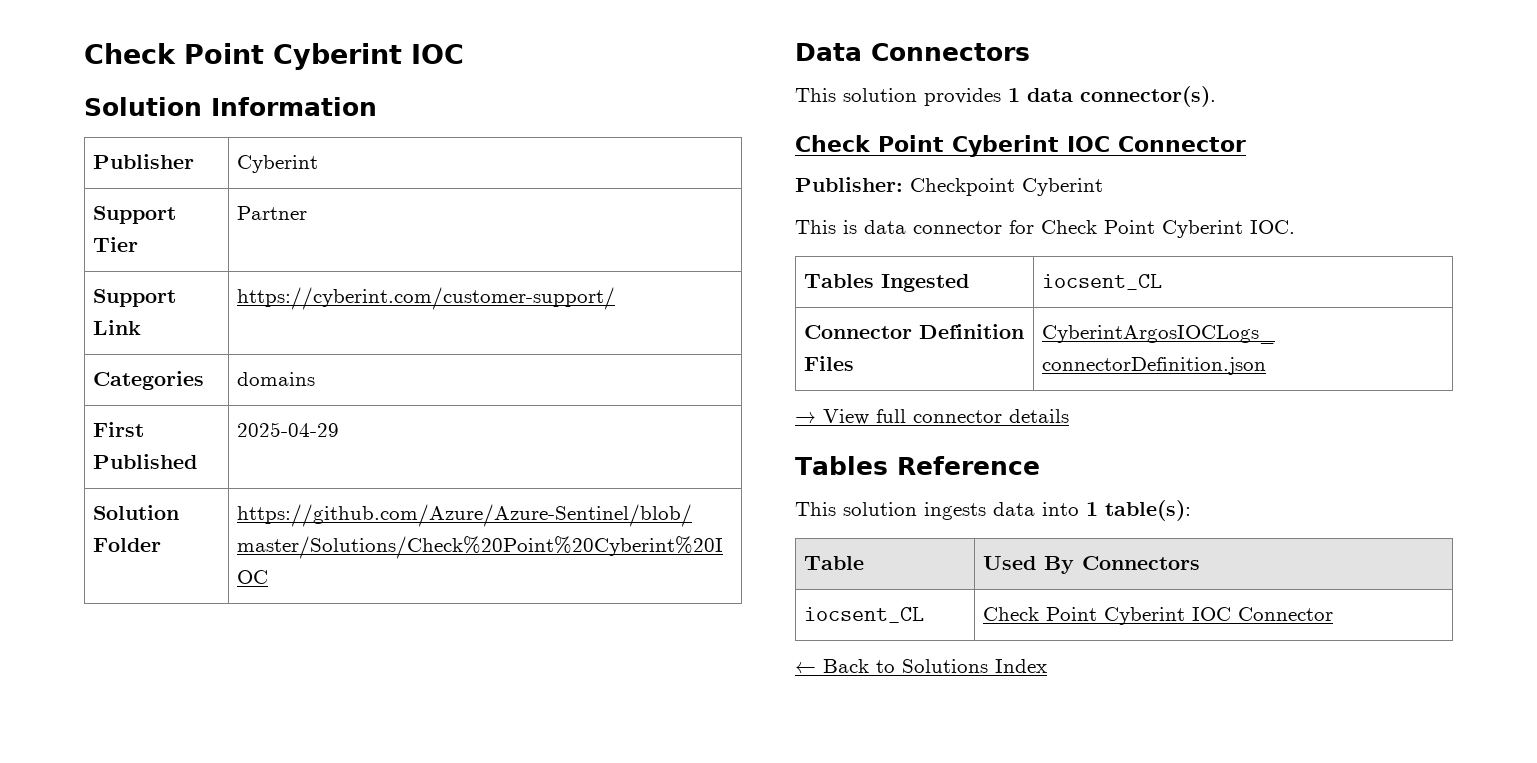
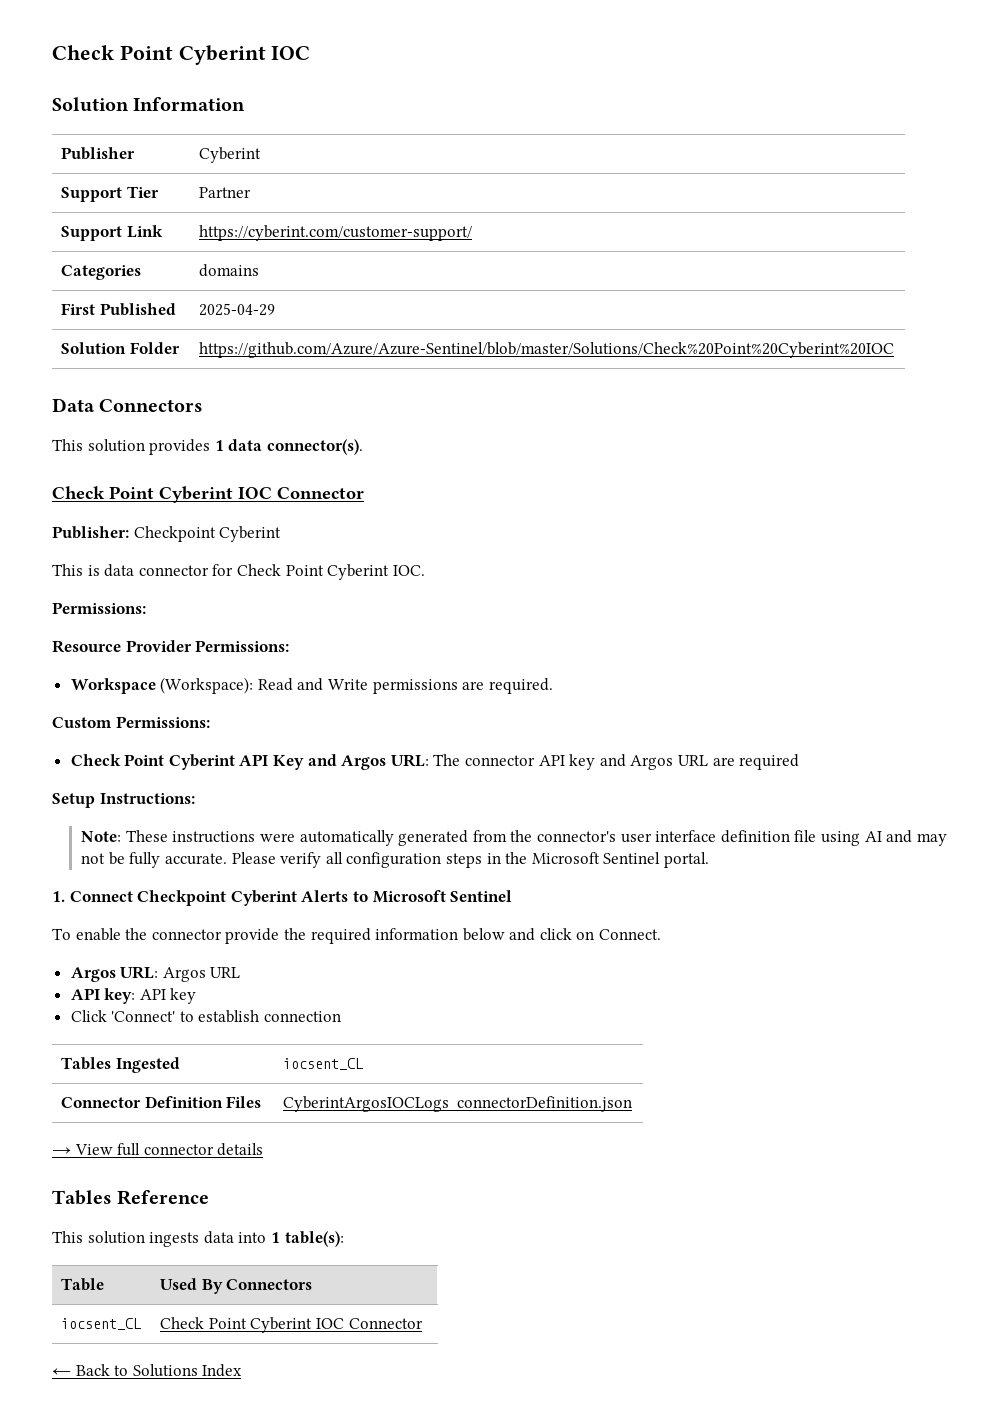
(1295, 227) none -> [52,602,146,614] [52,640,290,653] [70,677,553,694] [52,716,210,728] [70,754,800,770] [52,793,195,808] [81,830,947,846] [81,852,709,868] [52,890,513,906] [52,928,662,944] [70,966,241,982] [70,988,197,1004] [70,1010,342,1023] // Permissions: // Resource Provider Permissions: // Workspace (Workspace): Read and Write permissions are required. // Custom Permissions: // Check Point Cyberint API Key and Argos URL: The connector API key and Argos URL are required // Setup Instructions: // Note: These instructions were automatically generated from the connector's user interface definition file using AI and may not be fully accurate. Please verify all configuration steps in the Microsoft Sentinel portal. // 1. Connect Checkpoint Cyberint Alerts to Microsoft Sentinel // To enable the connector provide the required information below and click on Connect. // Argos URL: Argos URL // API key: API key // Click 'Connect' to establish connection

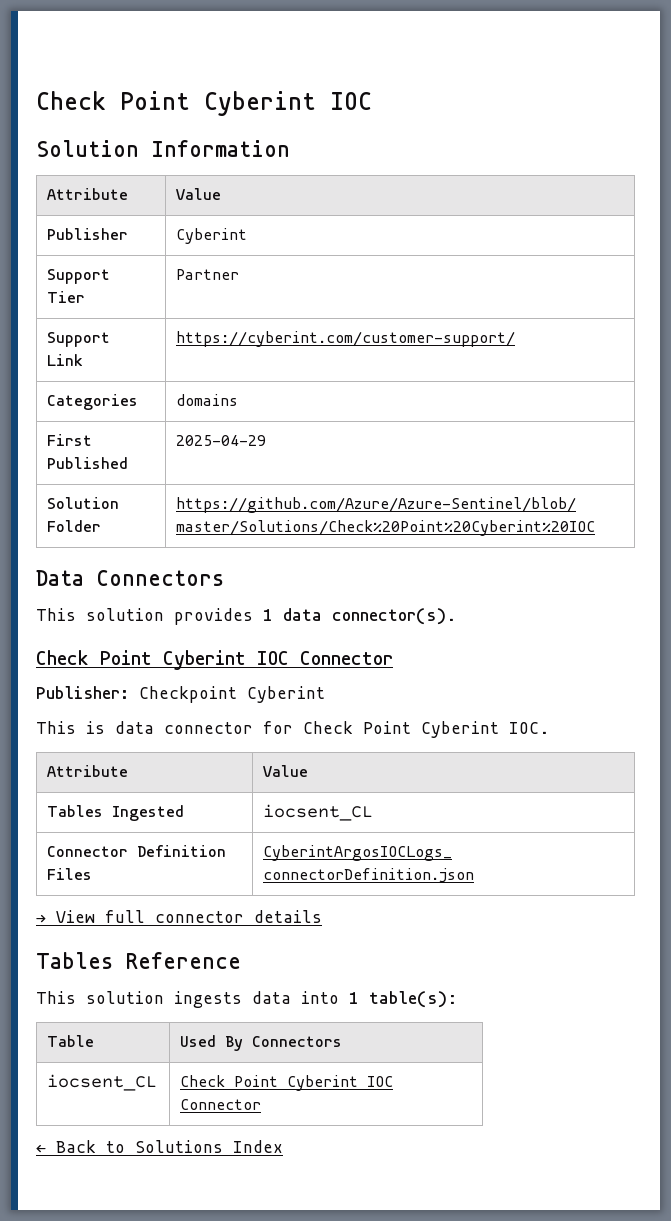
(246, 104) none -> [47,188,129,200] [176,188,222,200] // Attribute | Value
[52,602,146,614] [52,640,290,653] [70,677,553,694] [52,716,210,728] [70,754,800,770] [52,793,195,808] [81,830,947,846] [81,852,709,868] [52,890,513,906] [52,928,662,944] [70,966,241,982] [70,988,197,1004] [70,1010,342,1023] // Permissions: // Resource Provider Permissions: // Workspace (Workspace): Read and Write permissions are required. // Custom Permissions: // Check Point Cyberint API Key and Argos URL: The connector API key and Argos URL are required // Setup Instructions: // Note: These instructions were automatically generated from the connector's user interface definition file using AI and may not be fully accurate. Please verify all configuration steps in the Microsoft Sentinel portal. // 1. Connect Checkpoint Cyberint Alerts to Microsoft Sentinel // To enable the connector provide the required information below and click on Connect. // Argos URL: Argos URL // API key: API key // Click 'Connect' to establish connection -> [47,765,129,777] [263,765,309,777] // Attribute | Value

